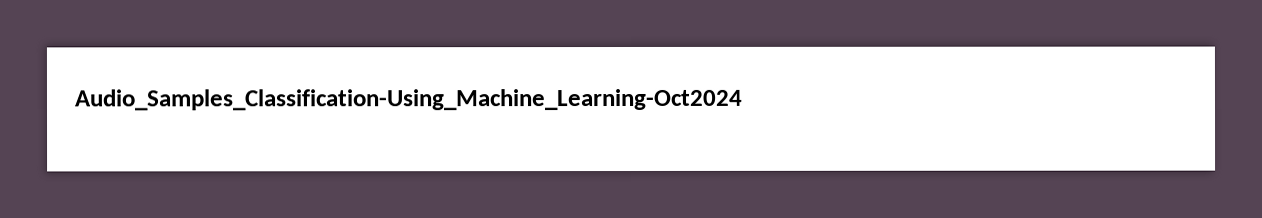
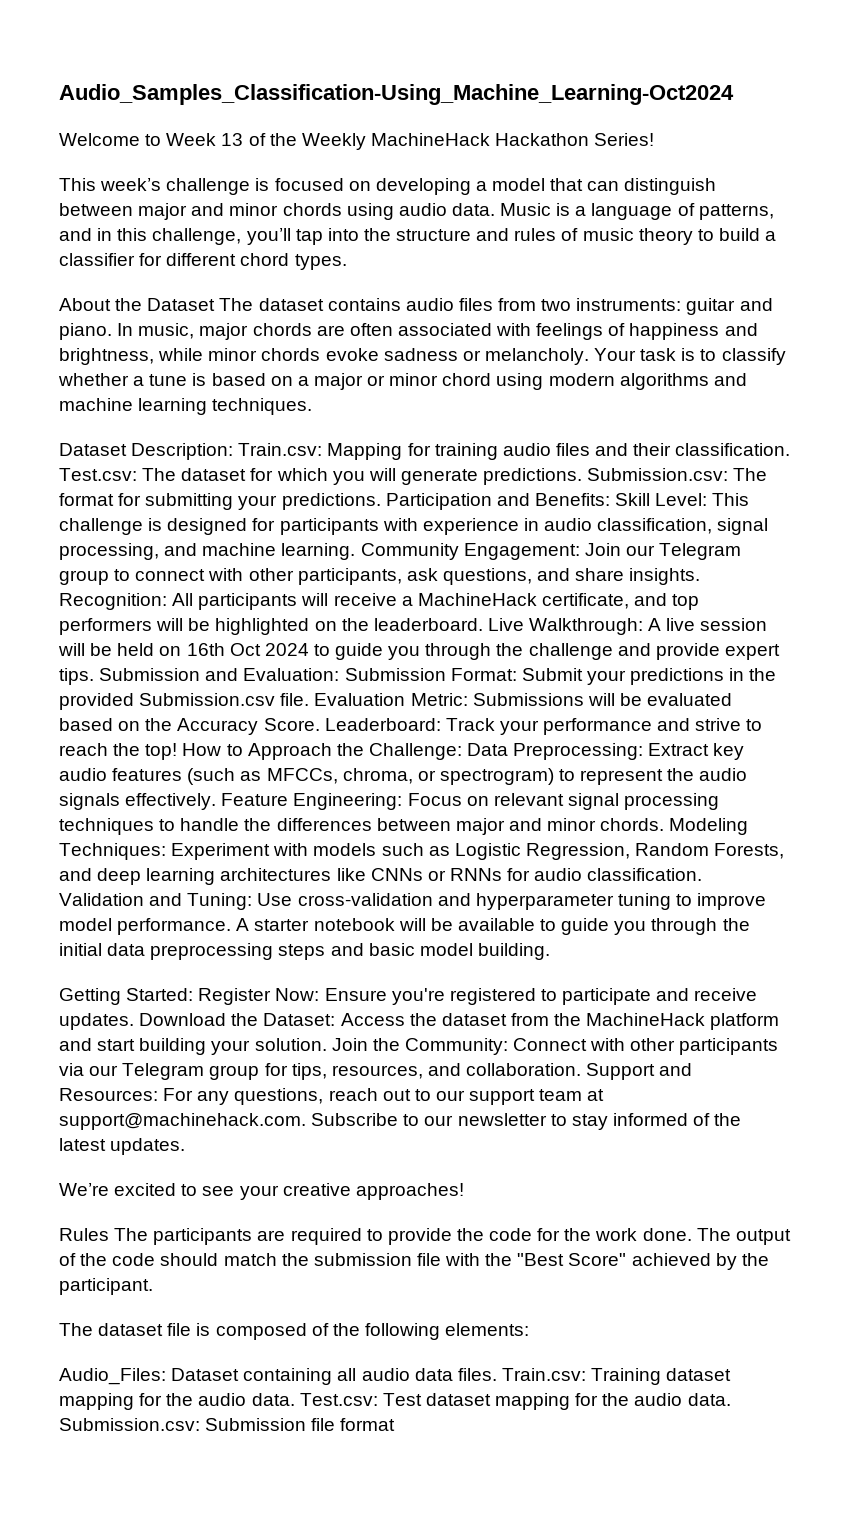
(743, 99) none -> [59,133,655,150] [59,178,717,195] [59,203,774,220] [59,228,777,245] [59,253,347,270] [59,298,773,315] [59,323,758,340] [59,348,786,365] [58,373,747,390] [59,398,313,415] [59,443,791,460] [59,468,768,485] [59,493,750,510] [59,518,769,535] [59,543,742,560] [59,568,701,585] [59,593,700,610] [59,618,768,635] [58,643,780,660] [59,668,777,685] [59,693,733,710] [59,718,763,735] [59,743,745,760] [59,768,748,785] [59,793,720,810] [59,818,749,835] [59,843,785,860] [59,868,703,885] [59,893,767,910] [59,918,750,935] [59,943,550,960] [59,988,758,1005] [59,1013,780,1030] [59,1038,779,1055] [59,1063,693,1080] [59,1088,605,1105] [59,1113,742,1130] [59,1138,186,1155] [59,1183,464,1200] [59,1228,791,1245] [59,1253,769,1270] [59,1278,153,1295] [59,1323,530,1340] [59,1368,732,1385] [59,1393,731,1410] [59,1418,396,1431] // Welcome to Week 13 of the Weekly MachineHack Hackathon Series! // This week’s challenge is focused on developing a model that can distinguish between major and minor chords using audio data. Music is a language of patterns, and in this challenge, you’ll tap into the structure and rules of music theory to build a classifier for different chord types. // About the Dataset The dataset contains audio files from two instruments: guitar and piano. In music, major chords are often associated with feelings of happiness and brightness, while minor chords evoke sadness or melancholy. Your task is to classify whether a tune is based on a major or minor chord using modern algorithms and machine learning techniques. // Dataset Description: Train.csv: Mapping for training audio files and their classification. Test.csv: The dataset for which you will generate predictions. Submission.csv: The format for submitting your predictions. Participation and Benefits: Skill Level: This challenge is designed for participants with experience in audio classification, signal processing, and machine learning. Community Engagement: Join our Telegram group to connect with other participants, ask questions, and share insights. Recognition: All participants will receive a MachineHack certificate, and top performers will be highlighted on the leaderboard. Live Walkthrough: A live session will be held on 16th Oct 2024 to guide you through the challenge and provide expert tips. Submission and Evaluation: Submission Format: Submit your predictions in the provided Submission.csv file. Evaluation Metric: Submissions will be evaluated based on the Accuracy Score. Leaderboard: Track your performance and strive to reach the top! How to Approach the Challenge: Data Preprocessing: Extract key audio features (such as MFCCs, chroma, or spectrogram) to represent the audio signals effectively. Feature Engineering: Focus on relevant signal processing techniques to handle the differences between major and minor chords. Modeling Techniques: Experiment with models such as Logistic Regression, Random Forests, and deep learning architectures like CNNs or RNNs for audio classification. Validation and Tuning: Use cross-validation and hyperparameter tuning to improve model performance. A starter notebook will be available to guide you through the initial data preprocessing steps and basic model building. // Getting Started: Register Now: Ensure you're registered to participate and receive updates. Download the Dataset: Access the dataset from the MachineHack platform and start building your solution. Join the Community: Connect with other participants via our Telegram group for tips, resources, and collaboration. Support and Resources: For any questions, reach out to our support team at support@machinehack.com. Subscribe to our newsletter to stay informed of the latest updates. // We’re excited to see your creative approaches! // Rules The participants are required to provide the code for the work done. The output of the code should match the submission file with the "Best Score" achieved by the participant. // The dataset file is composed of the following elements: // Audio_Files: Dataset containing all audio data files. Train.csv: Training dataset mapping for the audio data. Test.csv: Test dataset mapping for the audio data. Submission.csv: Submission file format

